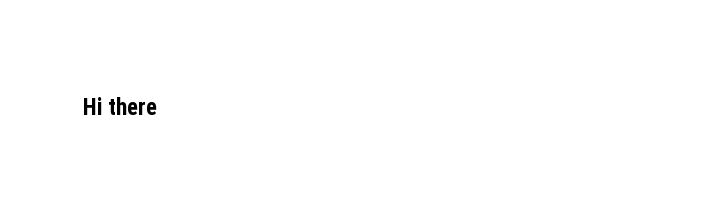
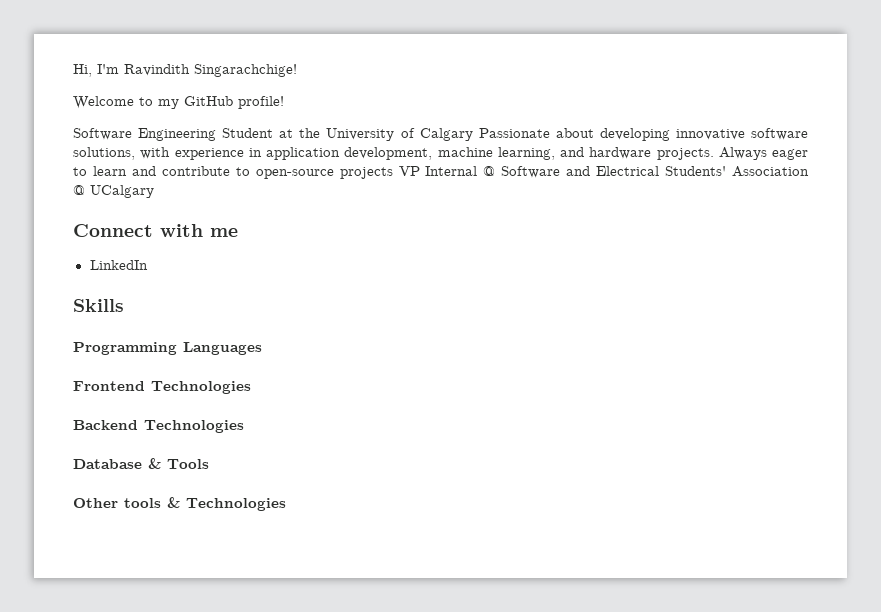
[83,97,158,115] Hi there -> [73,64,297,77] [73,96,284,109] [73,128,809,141] [73,147,808,160] [73,166,810,179] [73,185,154,198] [73,224,238,237] [89,260,148,270] [73,299,124,312] [73,342,262,355] [73,381,251,394] [73,420,244,433] [73,458,209,469] [73,497,286,511] Hi, I'm Ravindith Singarachchige! // Welcome to my GitHub profile! // Software Engineering Student at the University of Calgary Passionate about developing innovative software solutions, with experience in application development, machine learning, and hardware projects. Always eager to learn and contribute to open-source projects VP Internal @ Software and Electrical Students' Association @ UCalgary // Connect with me // LinkedIn // Skills // Programming Languages // Frontend Technologies // Backend Technologies // Database & Tools // Other tools & Technologies

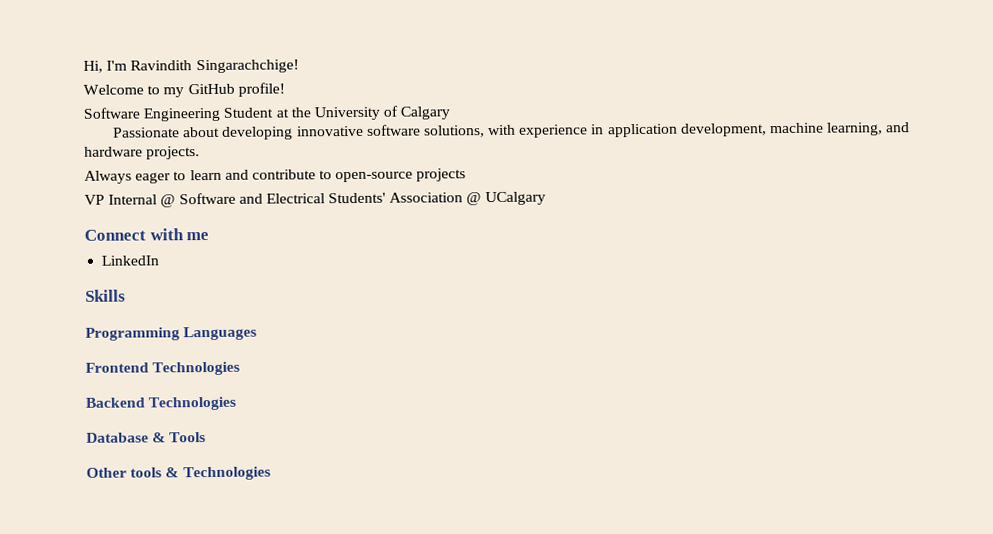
(473, 134) none -> (451, 113) //
(714, 154) none -> (201, 153) //
(393, 173) none -> (467, 175) //

